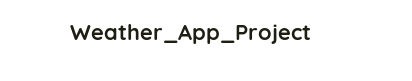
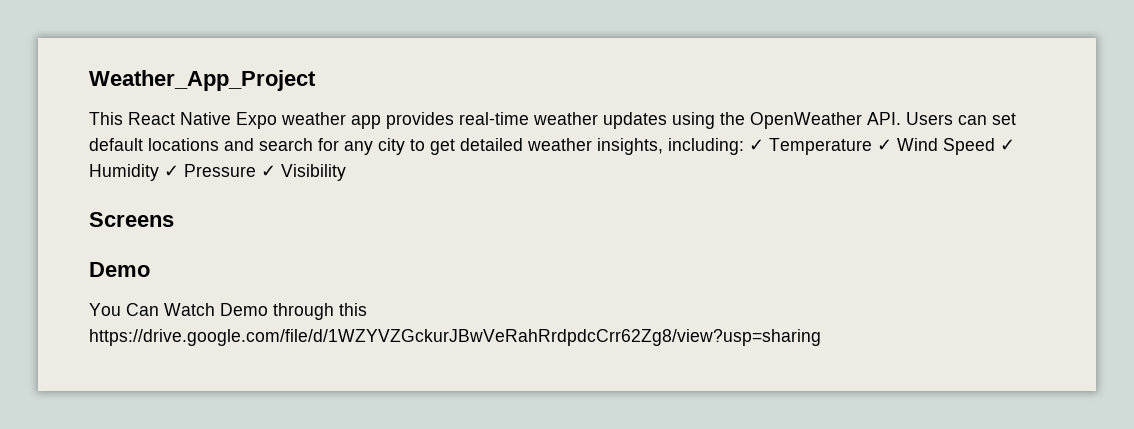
(311, 34) none -> [89,112,1016,129] [89,138,1015,155] [89,164,346,181] [89,212,174,227] [89,262,150,277] [89,303,367,320] [89,329,821,346] // This React Native Expo weather app provides real-time weather updates using the OpenWeather API. Users can set default locations and search for any city to get detailed weather insights, including: ✓ Temperature ✓ Wind Speed ✓ Humidity ✓ Pressure ✓ Visibility // Screens // Demo // You Can Watch Demo through this https://drive.google.com/file/d/1WZYVZGckurJBwVeRahRrdpdcCrr62Zg8/view?usp=sharing

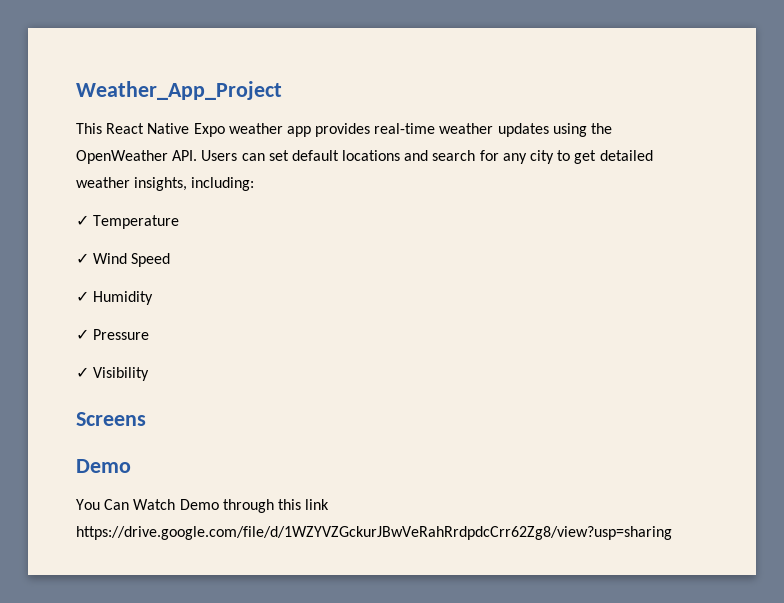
(744, 146) none -> (255, 184) //
(872, 146) none -> (180, 222) //
(995, 146) none -> (171, 260) //
(159, 172) none -> (154, 298) //
(256, 170) none -> (150, 334) //
(367, 309) none -> [305,499,330,510] link

